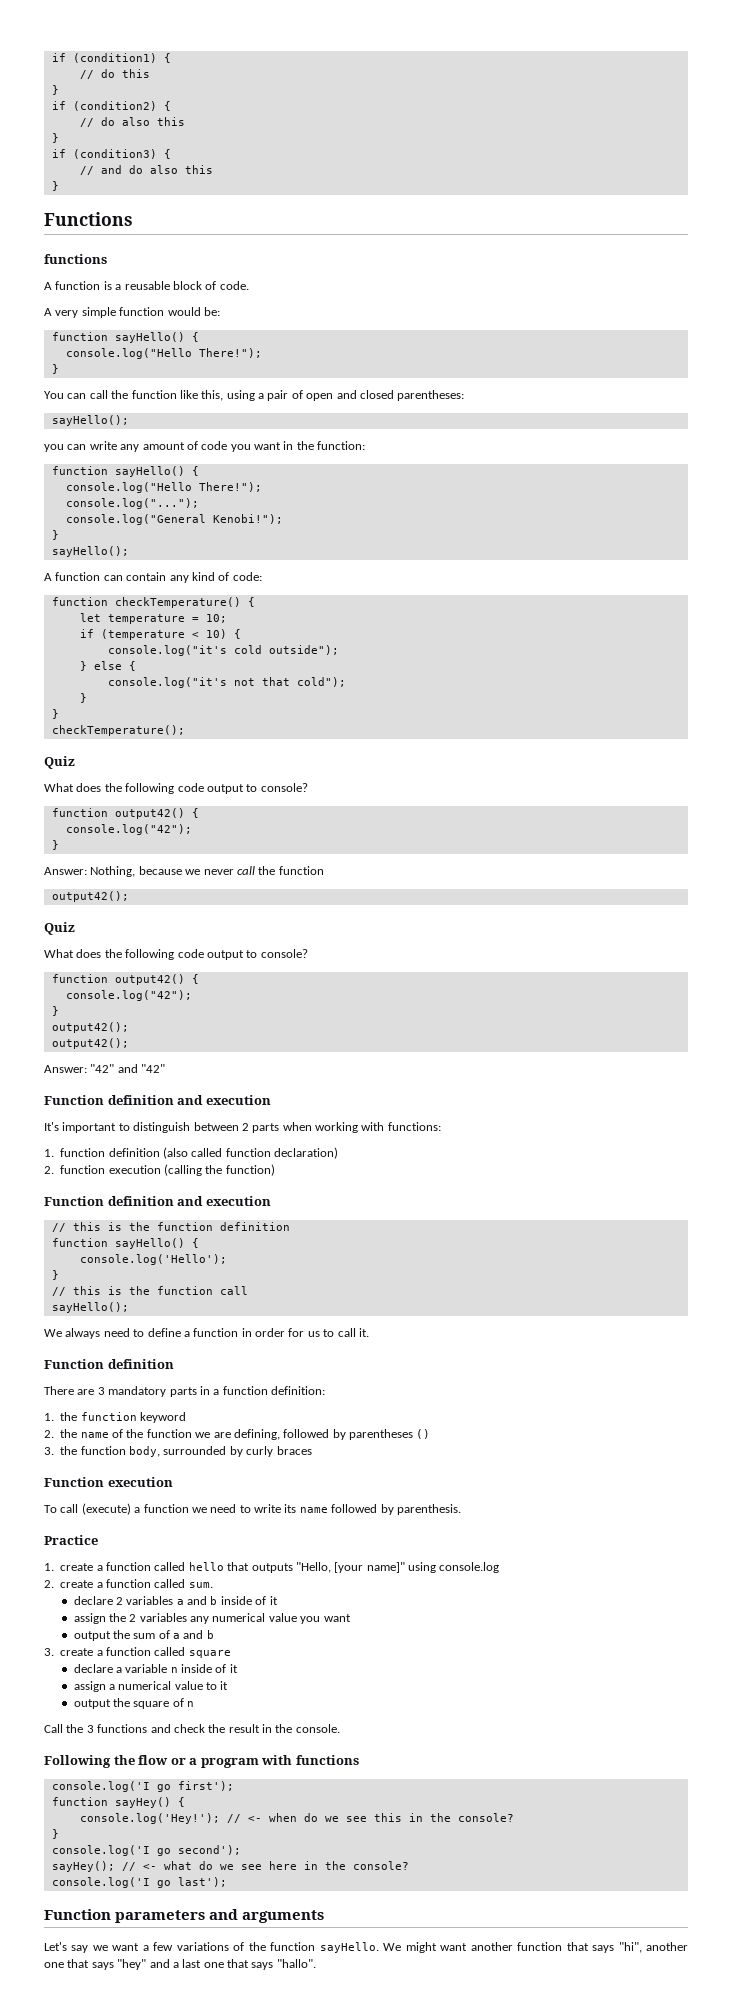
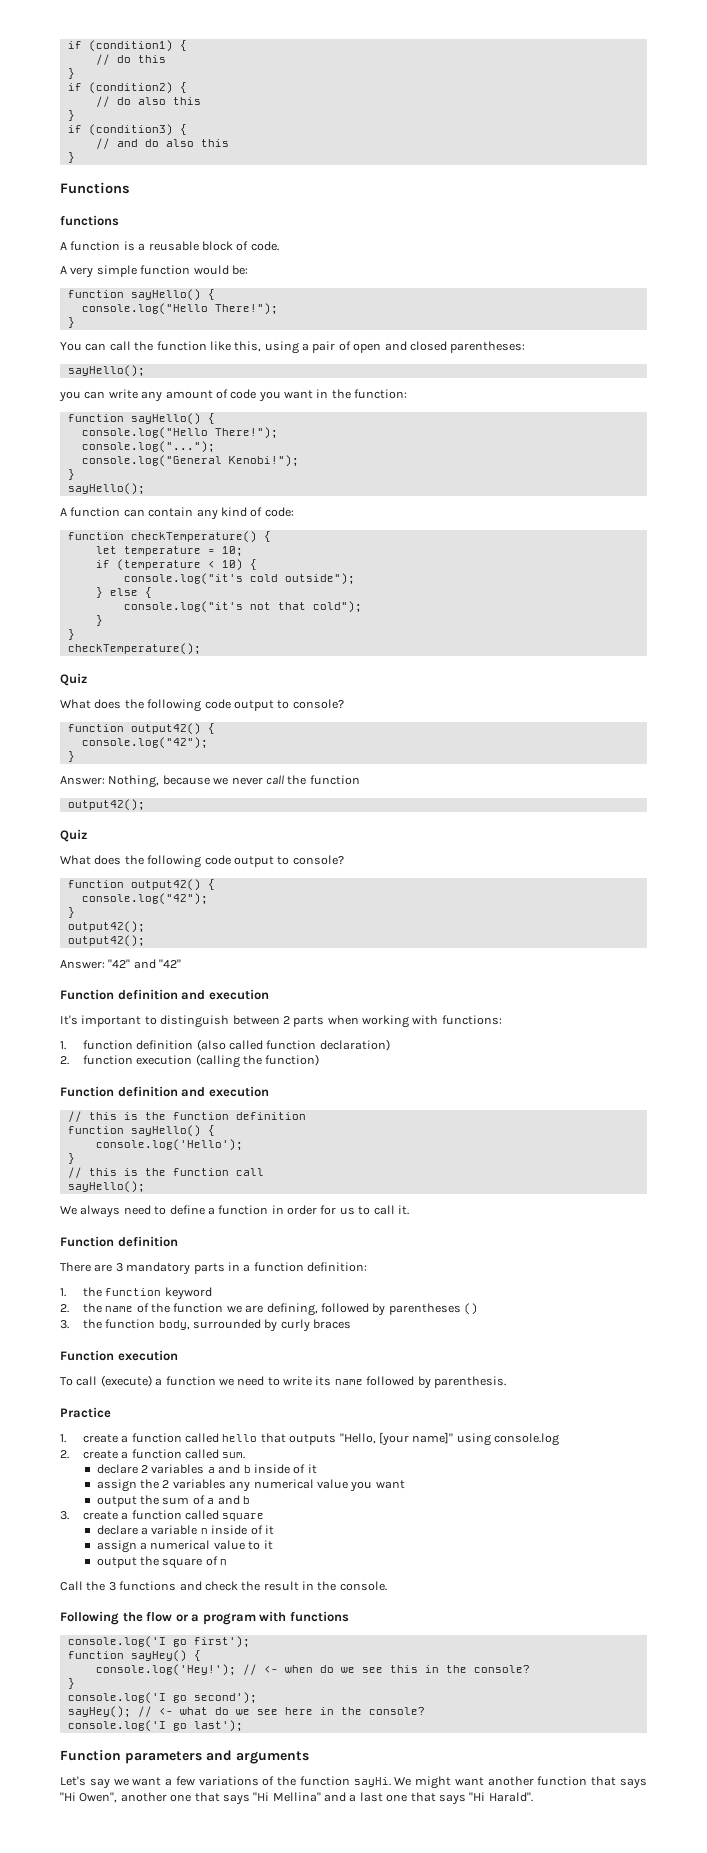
[319,1942,379,1953] sayHello. -> [353,1777,391,1787] sayHi.
[618,1942,642,1953] "hi", -> [60,1792,118,1803] "Hi Owen",
[117,1959,147,1970] "hey" -> [253,1792,321,1802] "Hi Mellina"
[276,1959,316,1968] "hallo". -> [469,1792,533,1802] "Hi Harald".

